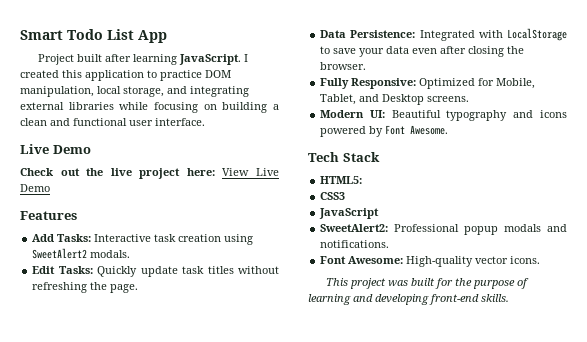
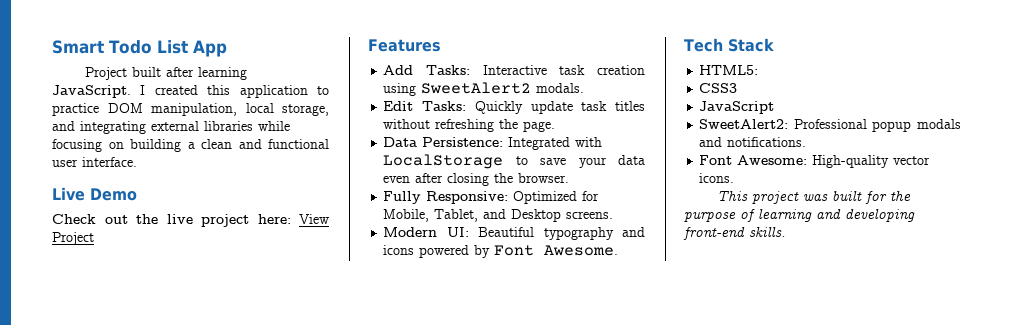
[256,168,279,176] [20,184,50,192] Live Demo -> [52,232,94,245] Project

